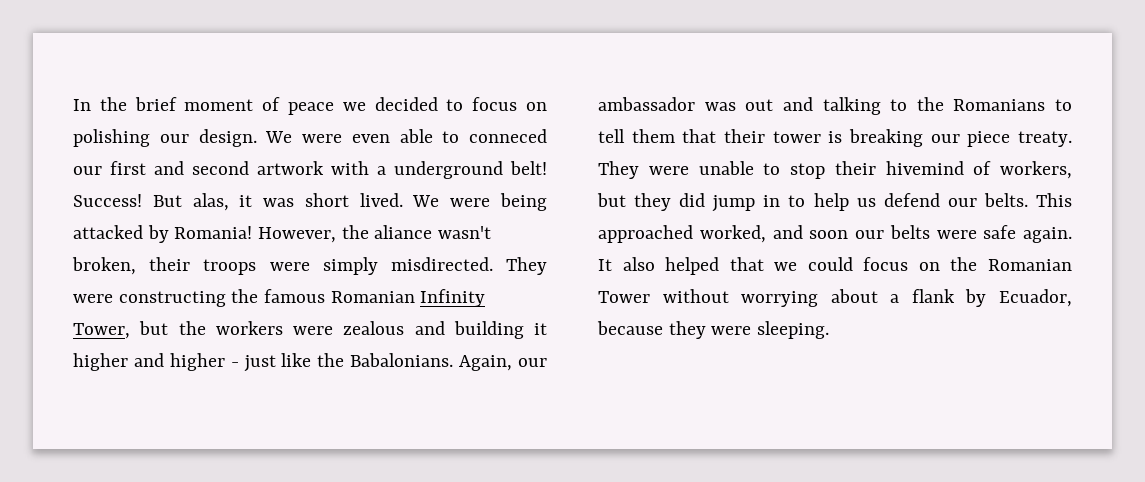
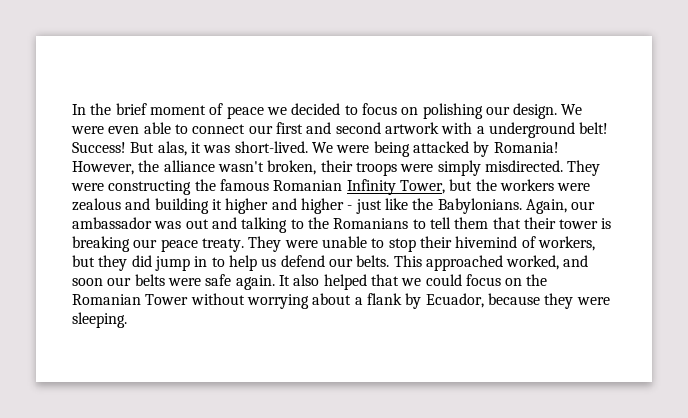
[469,129,547,143] conneced -> [192,124,246,134] connect
[304,193,403,207] short lived. -> [234,141,308,153] short-lived.
[374,225,433,239] aliance -> [163,160,215,172] alliance
[350,353,454,367] Babalonians. -> [437,198,522,214] Babylonians.
[967,131,1011,147] piece -> [160,239,198,252] peace

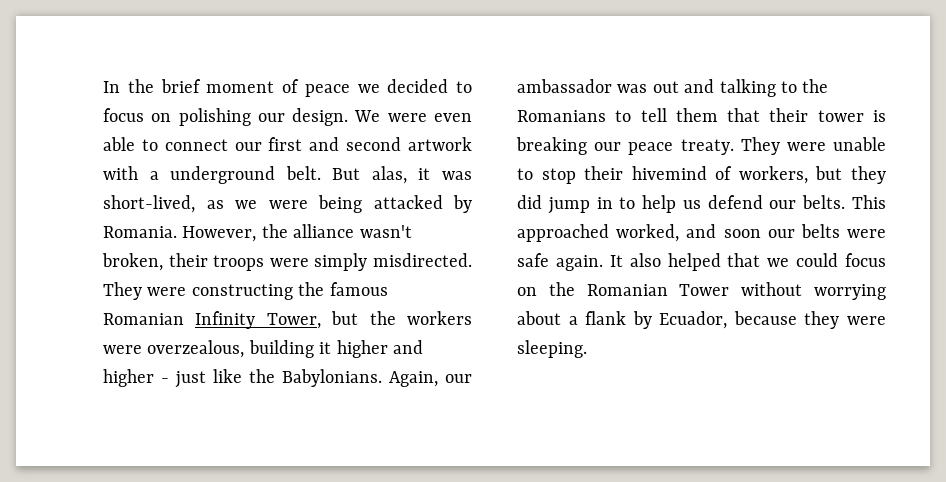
[579,122,609,134] [72,142,126,153] belt! Success! -> [285,166,321,180] belt.
[234,141,333,153] short-lived. We -> [103,195,257,213] short-lived, as we
[493,142,559,153] Romania! -> [103,226,177,238] Romania.
[72,198,151,211] zealous and -> [147,340,245,358] overzealous,

